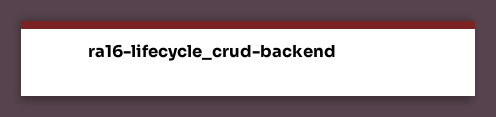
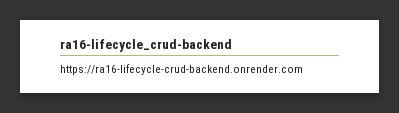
(336, 52) none -> [60,64,303,75] // https://ra16-lifecycle-crud-backend.onrender.com

